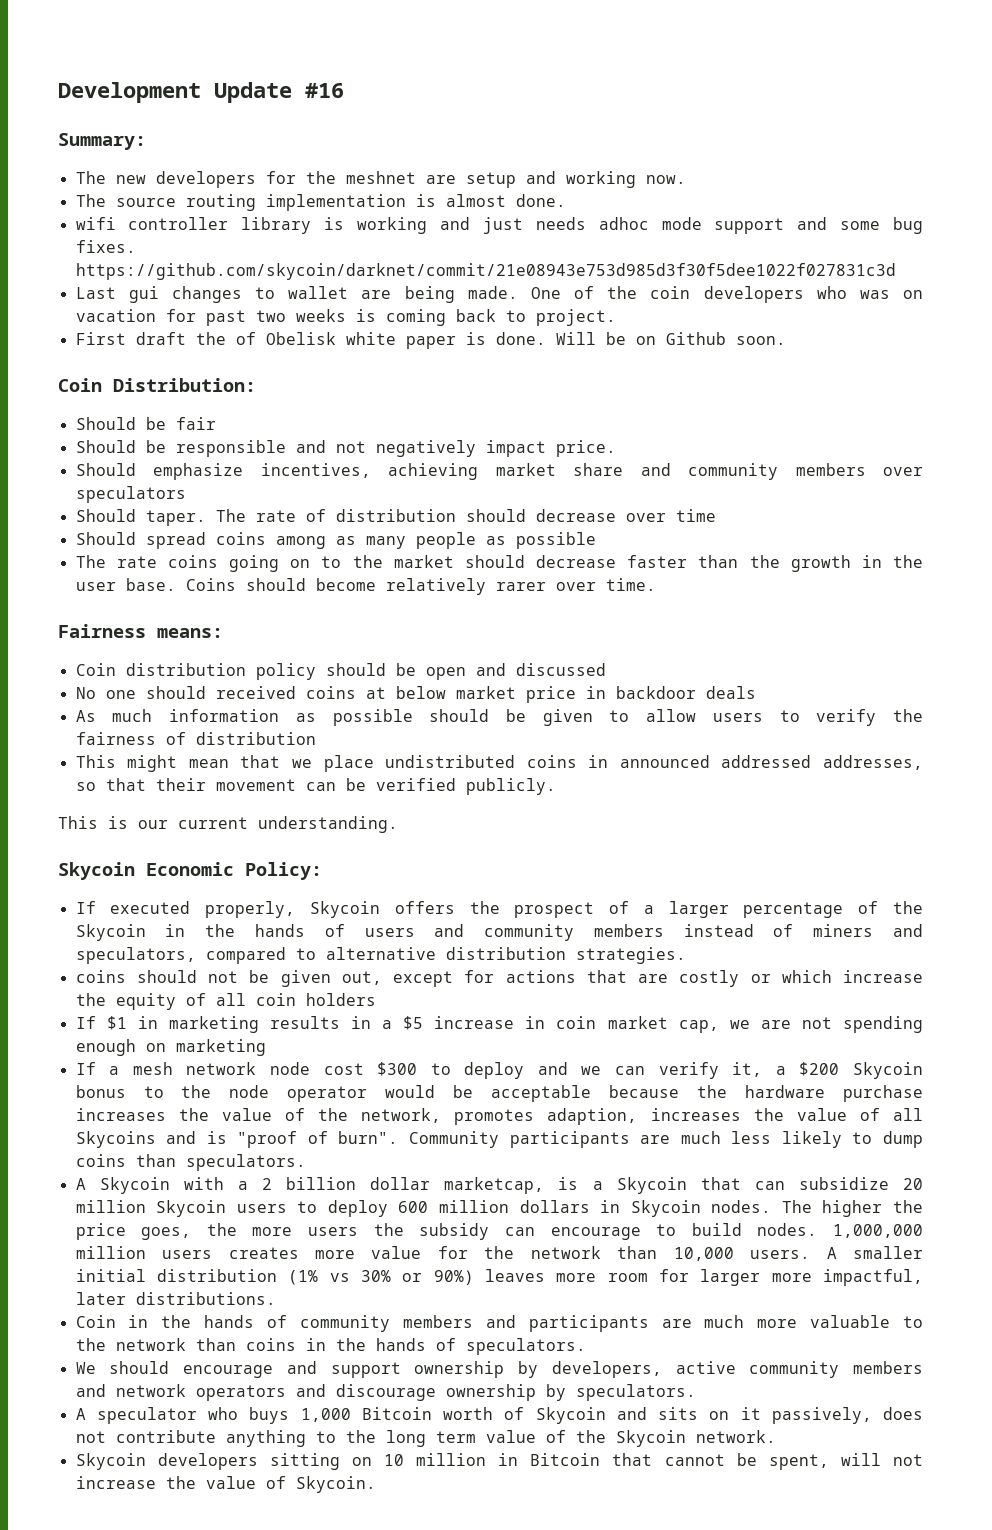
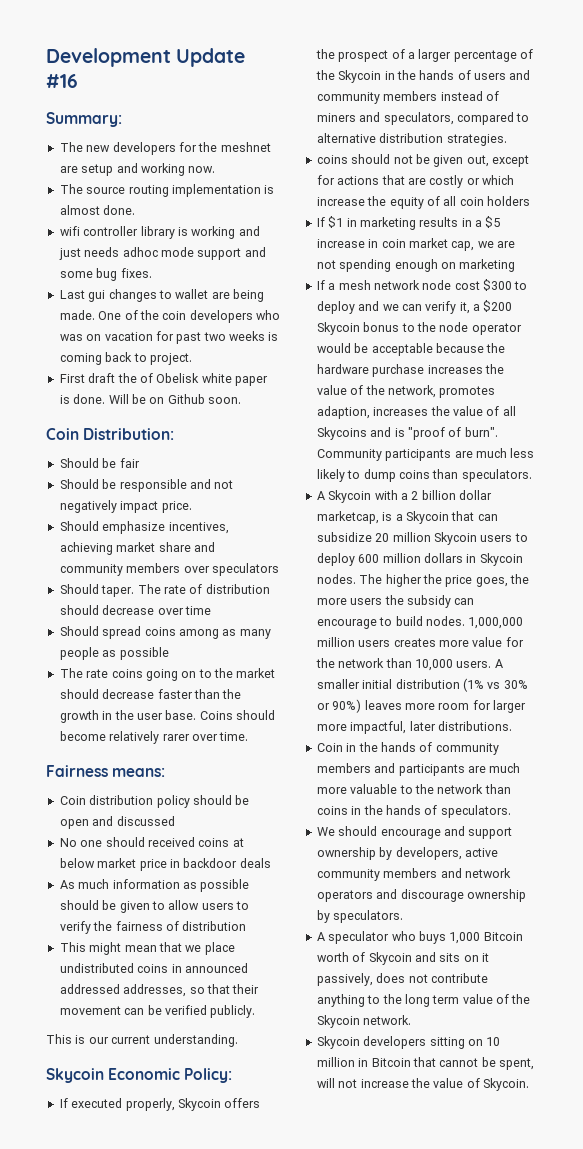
[75,263,896,280] https://github.com/skycoin/darknet/commit/21e08943e753d985d3f30f5dee1022f027831c3d -> (152, 273) none

